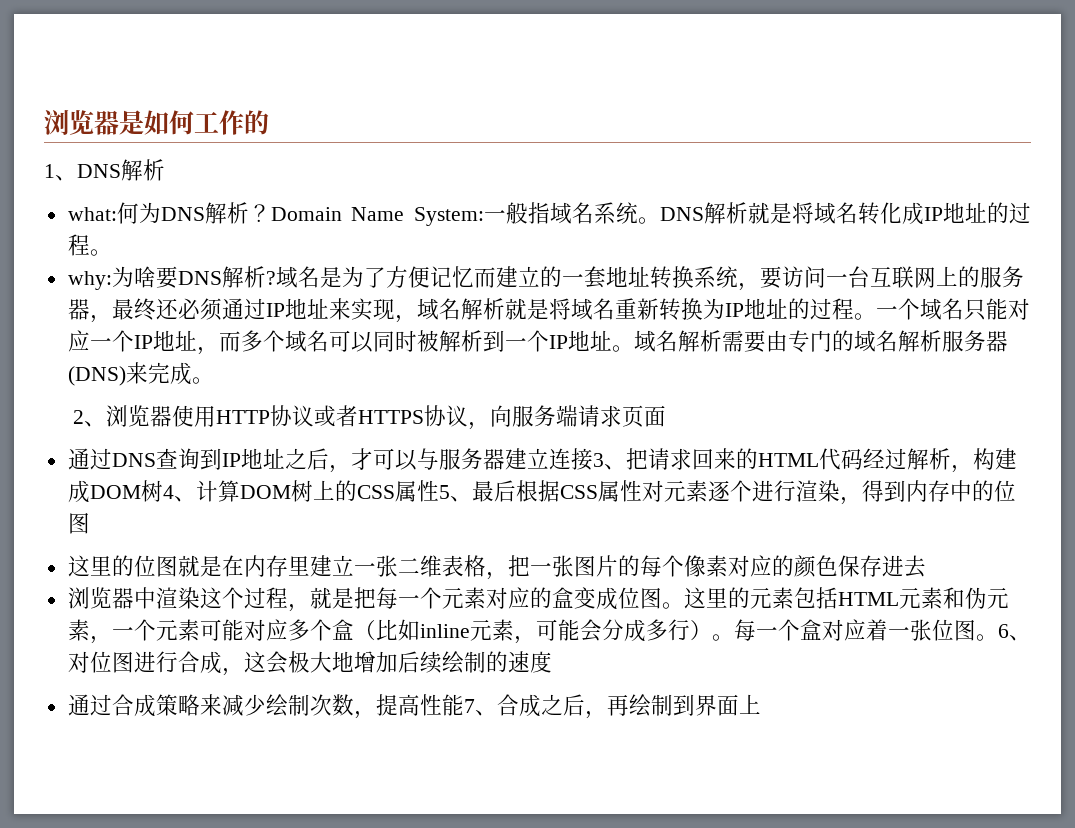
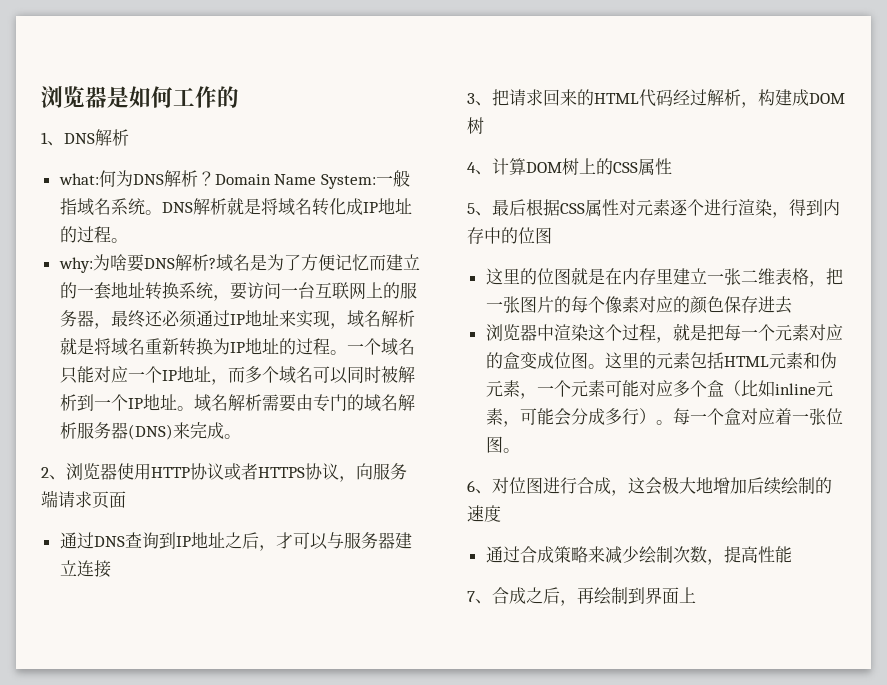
(593, 459) none -> (111, 569) //
(163, 491) none -> (484, 125) //
(439, 491) none -> (672, 166) //
(998, 637) none -> (520, 450) //
(464, 705) none -> (792, 554) //

